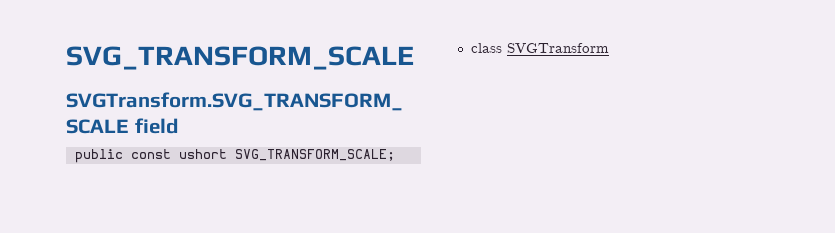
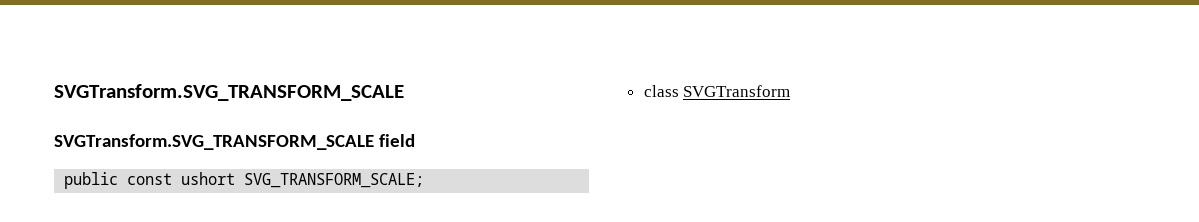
[66,46,414,70] SVG_TRANSFORM_SCALE -> [54,84,404,101] SVGTransform.SVG_TRANSFORM_SCALE

